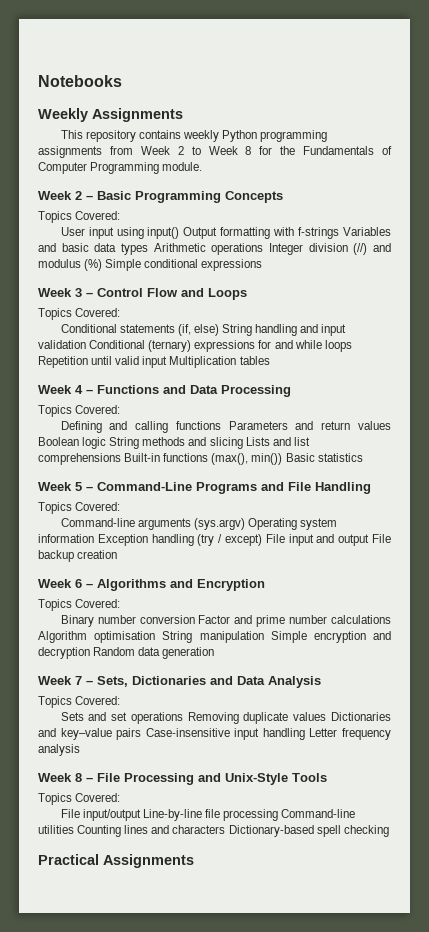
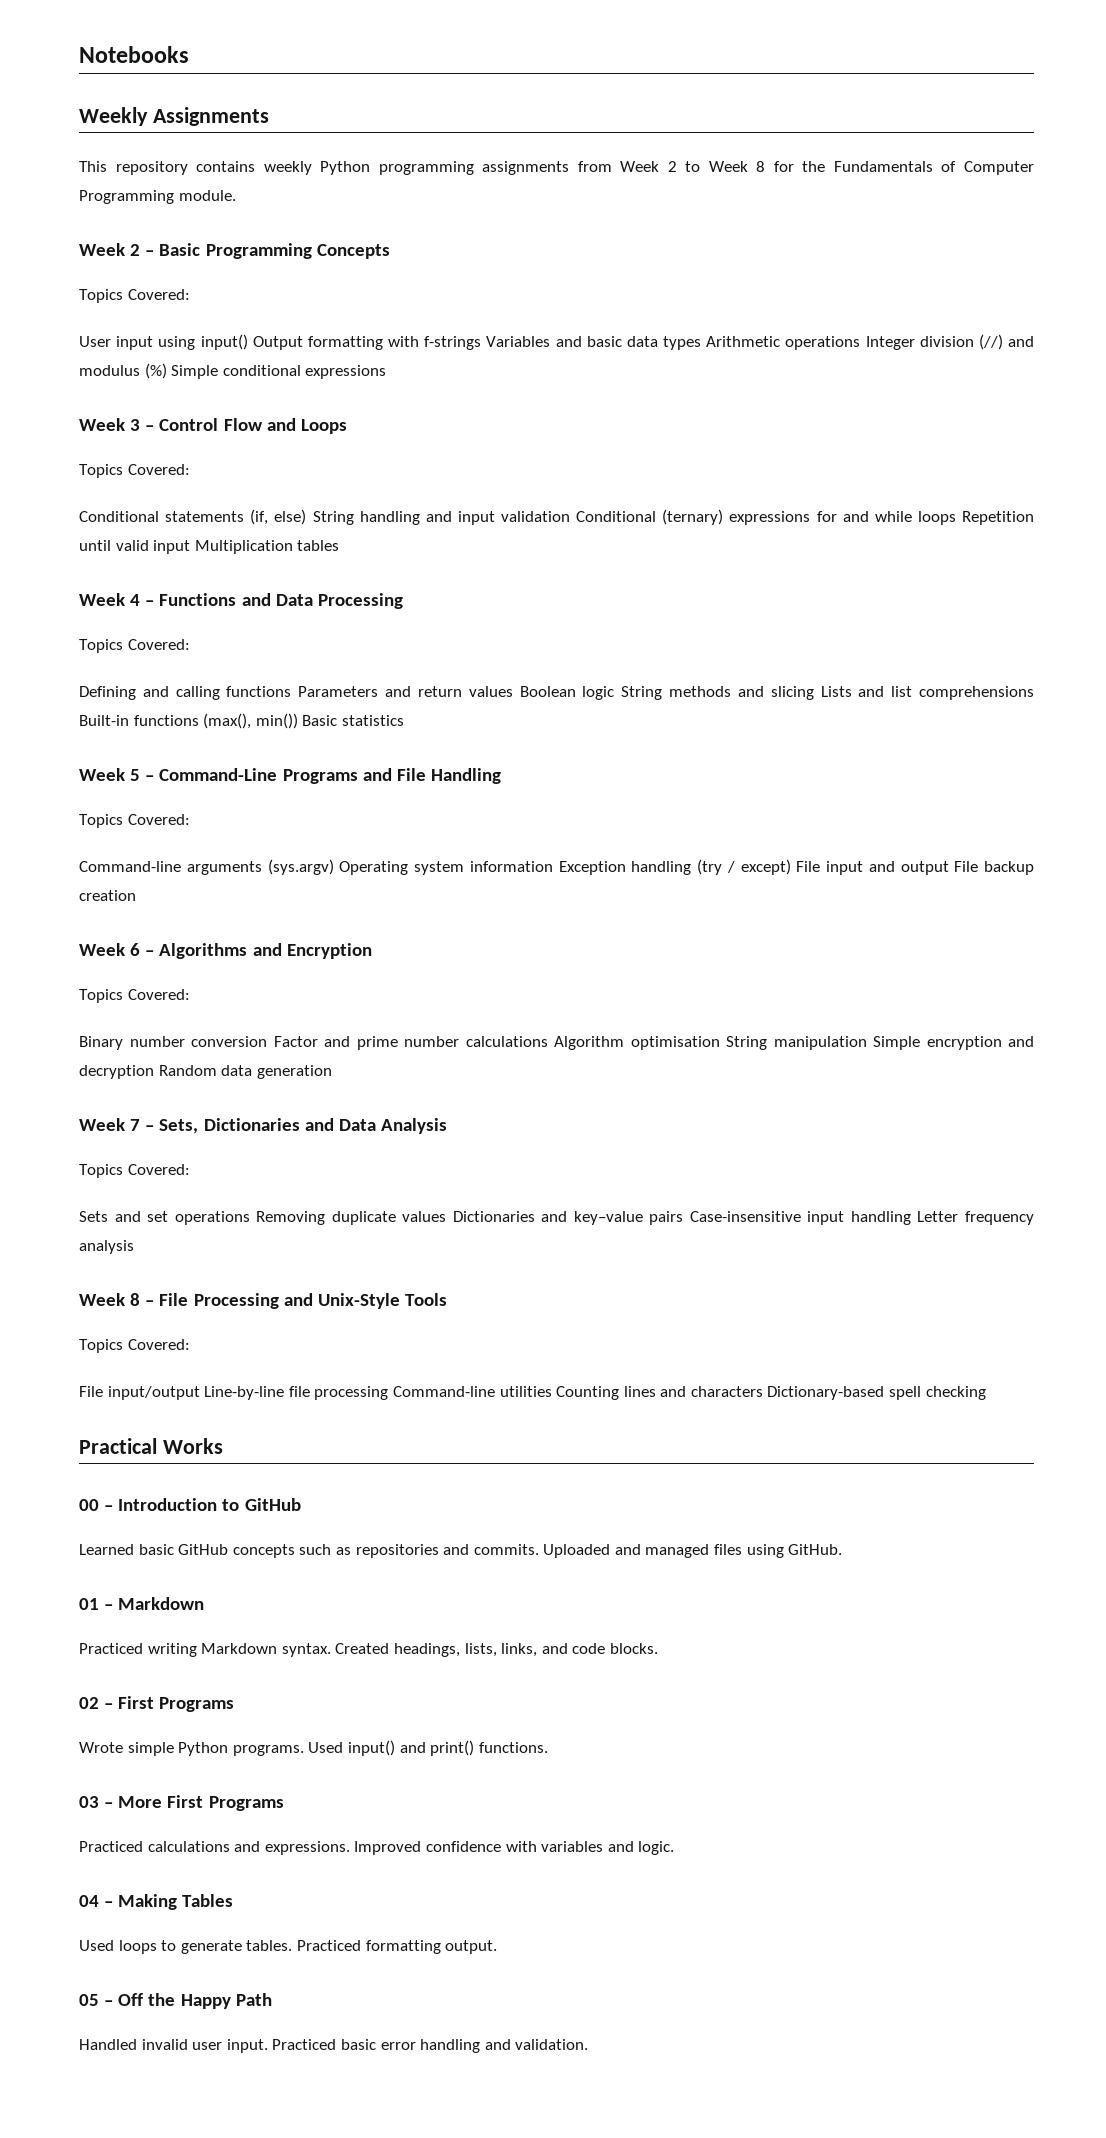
[103,854,194,868] Assignments -> [162,1438,223,1454] [79,1498,301,1511] [79,1544,843,1558] [79,1597,205,1610] [79,1643,658,1657] [79,1696,235,1712] [79,1740,548,1756] [79,1795,284,1811] [79,1841,675,1855] [79,1894,234,1910] [79,1940,498,1954] [79,1993,272,2009] [79,2039,589,2053] Works // 00 – Introduction to GitHub // Learned basic GitHub concepts such as repositories and commits. Uploaded and managed files using GitHub. // 01 – Markdown // Practiced writing Markdown syntax. Created headings, lists, links, and code blocks. // 02 – First Programs // Wrote simple Python programs. Used input() and print() functions. // 03 – More First Programs // Practiced calculations and expressions. Improved confidence with variables and logic. // 04 – Making Tables // Used loops to generate tables. Practiced formatting output. // 05 – Off the Happy Path // Handled invalid user input. Practiced basic error handling and validation.

